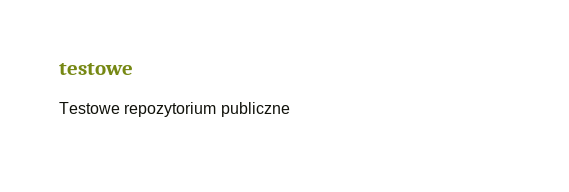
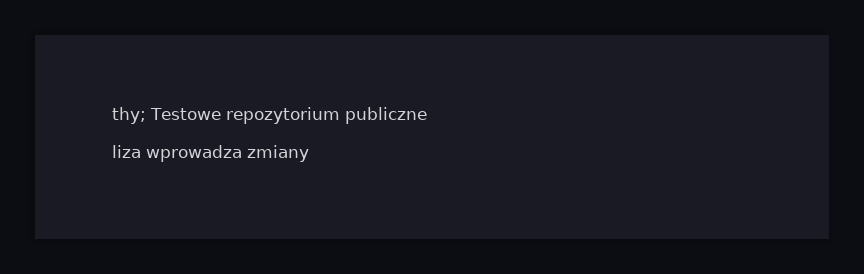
[59,63,133,75] testowe // -> [112,107,146,124] thy;
(290, 109) none -> [112,145,309,162] // liza wprowadza zmiany

